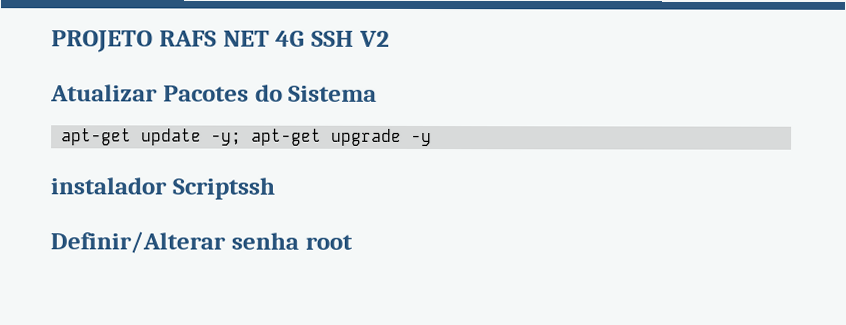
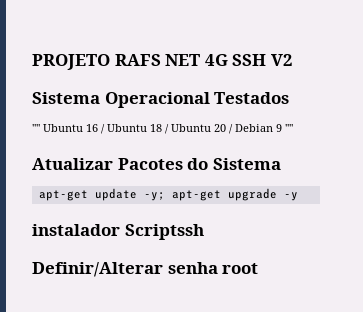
(390, 38) none -> [32,92,290,108] [32,124,293,134] // Sistema Operacional Testados // '''' Ubuntu 16 / Ubuntu 18 / Ubuntu 20 / Debian 9 ''''

